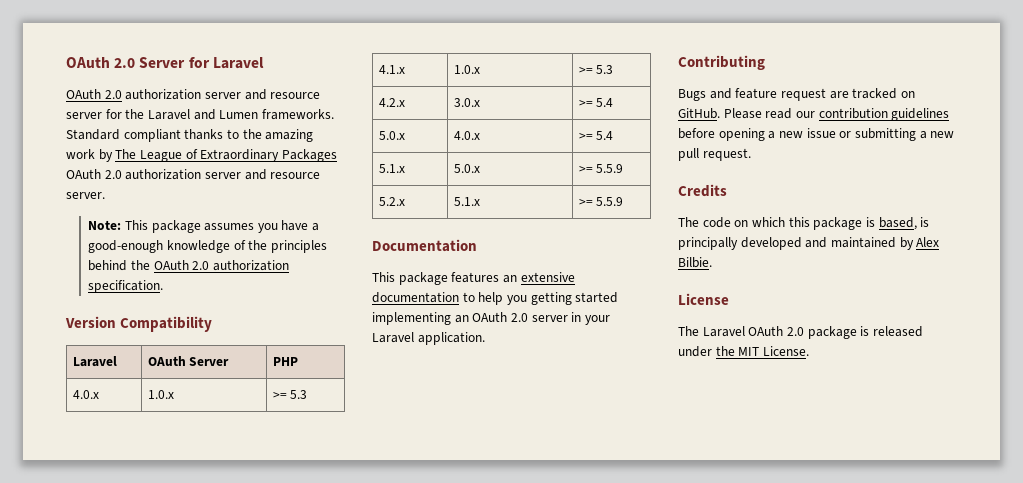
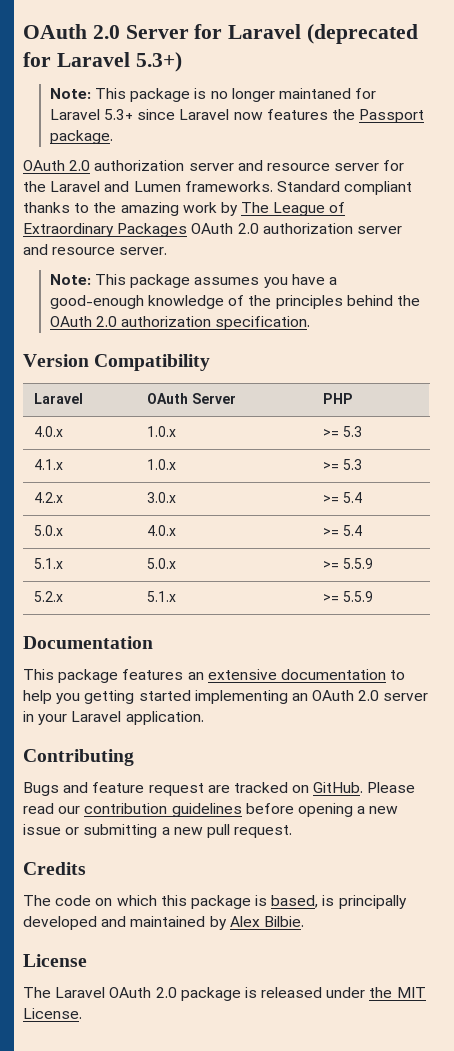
(264, 63) none -> [307,24,419,44] [23,52,182,72] [49,88,377,102] [49,109,425,123] [49,130,113,144] (deprecated for Laravel 5.3+) // Note: This package is no longer maintaned for Laravel 5.3+ since Laravel now features the Passport package.

